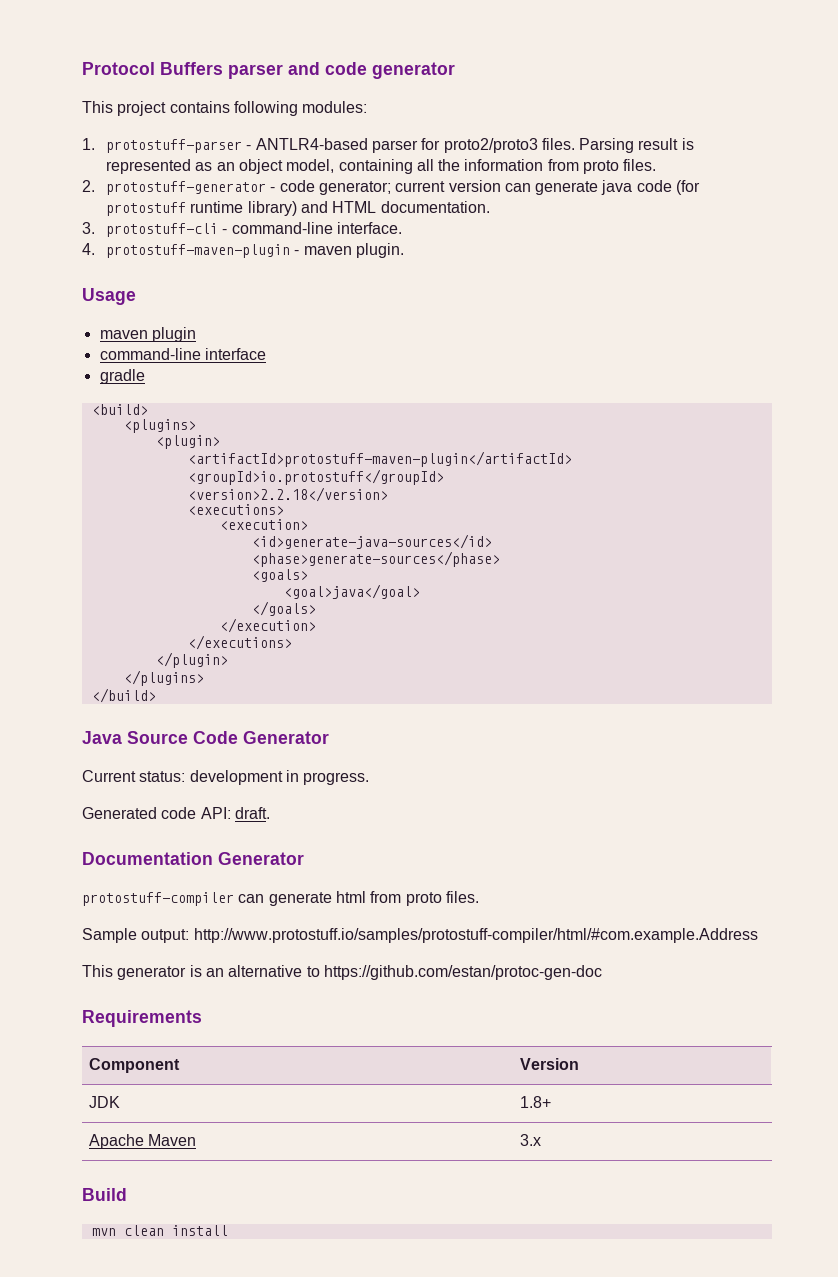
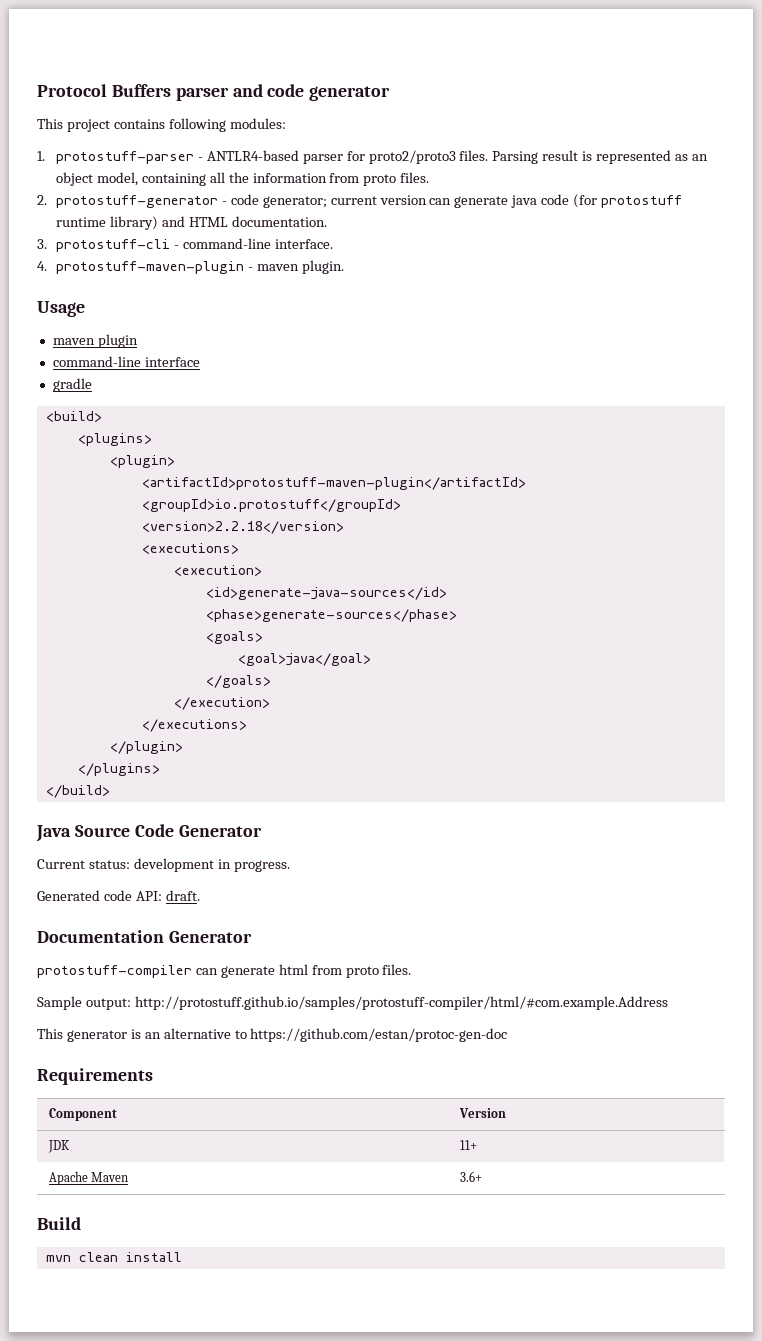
[193,928,758,943] http://www.protostuff.io/samples/protostuff-compiler/html/#com.example.Address -> [134,996,668,1010] http://protostuff.github.io/samples/protostuff-compiler/html/#com.example.Address
[519,1096,551,1108] 1.8+ -> [459,1140,477,1150] 11+
[519,1134,541,1146] 3.x -> [459,1171,482,1182] 3.6+

